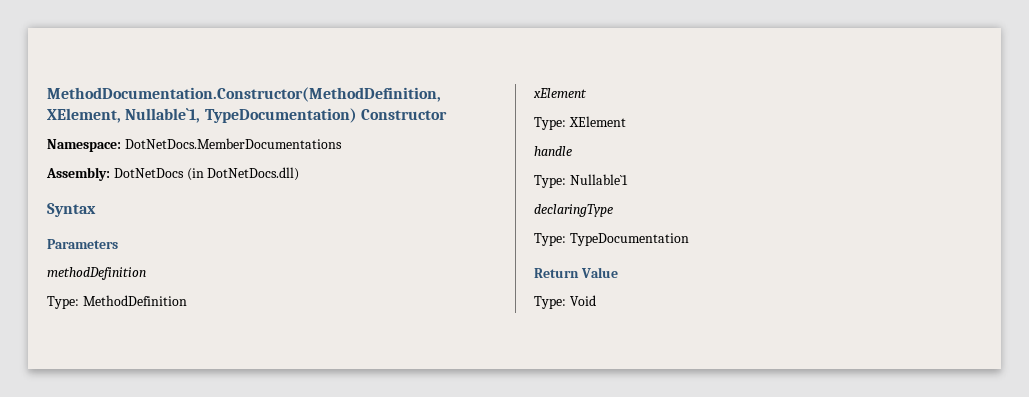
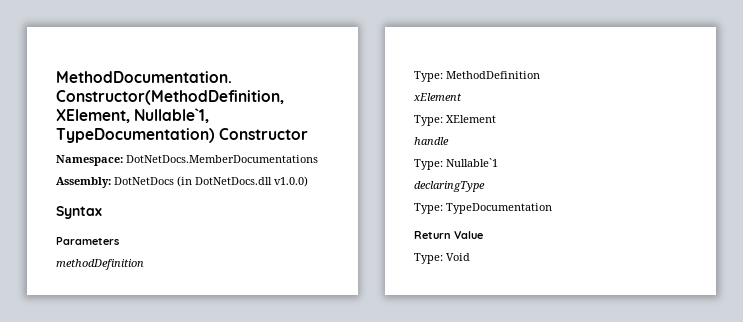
[207,167,300,181] DotNetDocs.dll) -> [195,176,308,187] DotNetDocs.dll v1.0.0)

